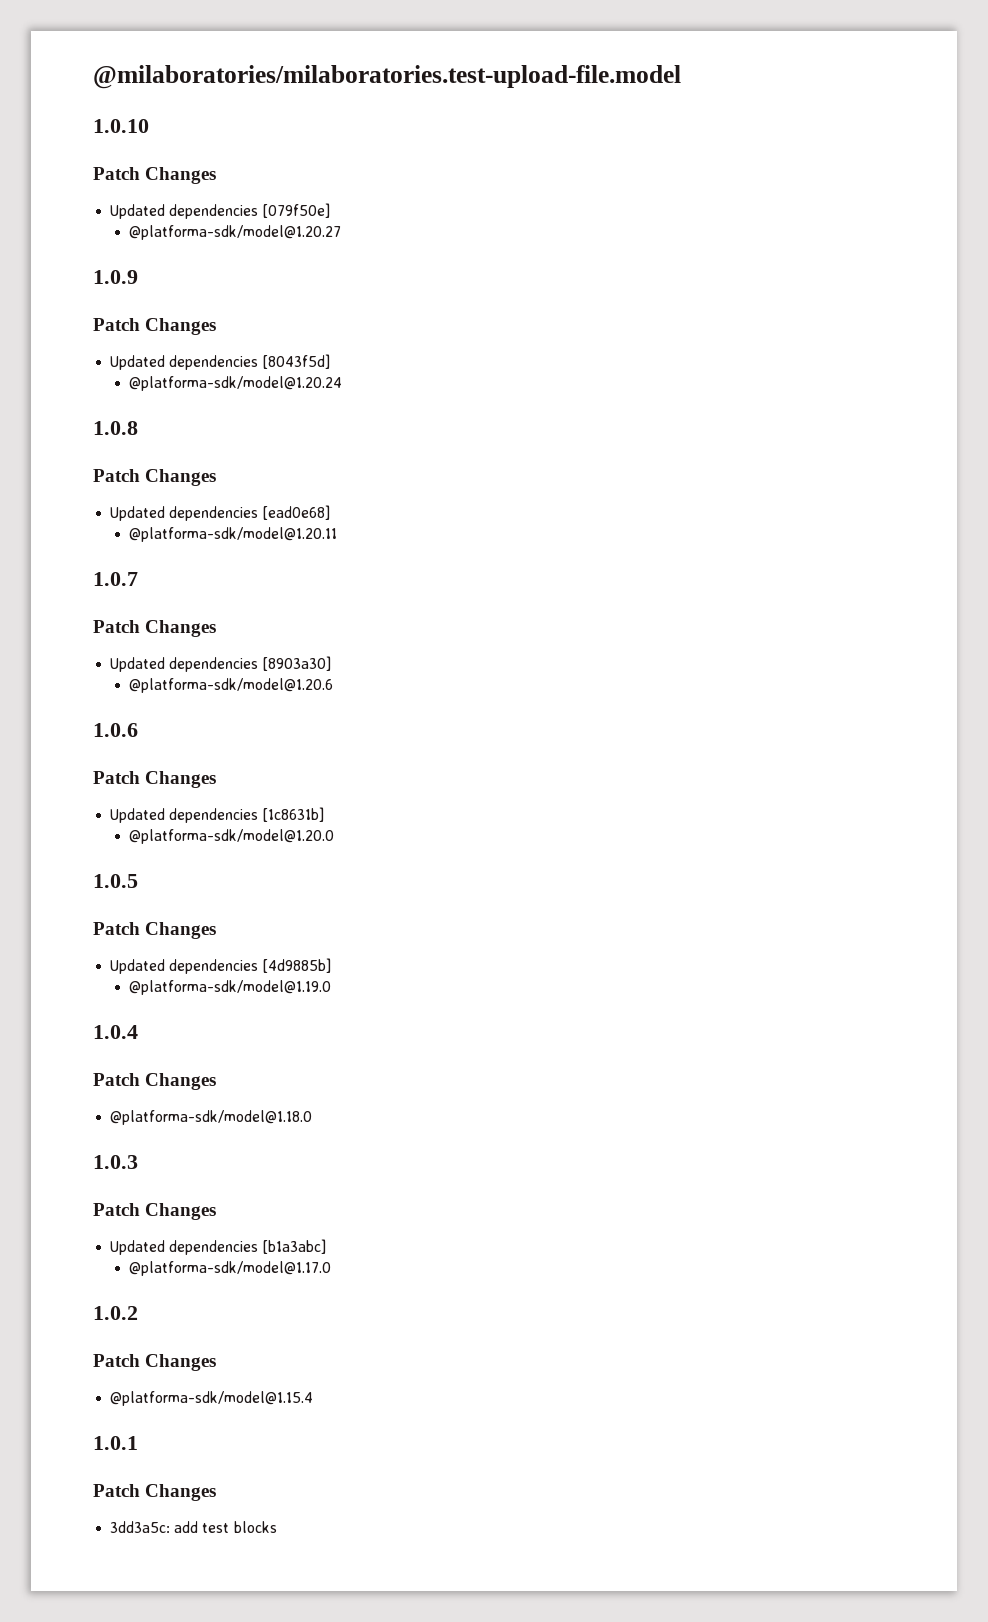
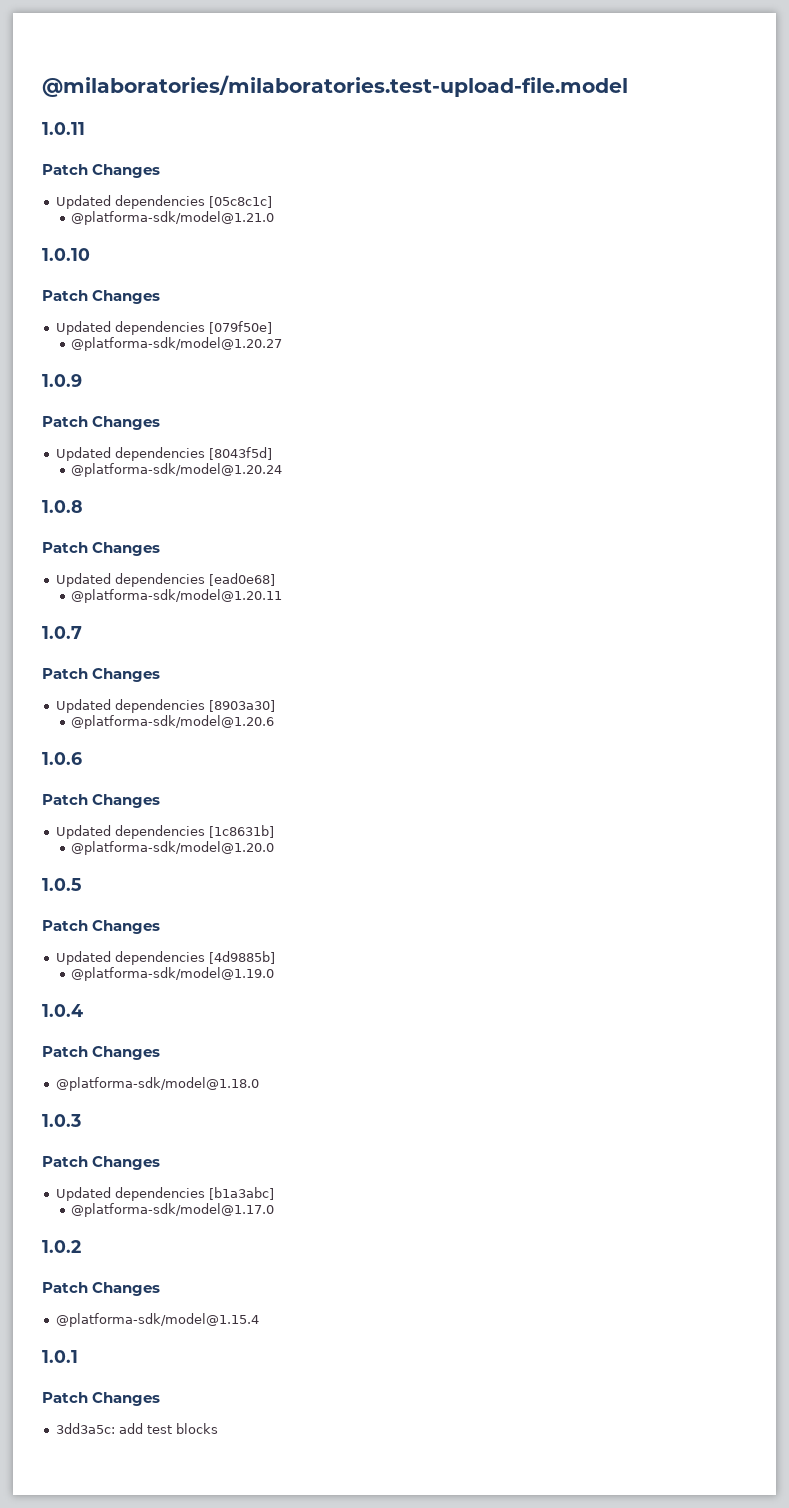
(681, 77) none -> [42,122,85,135] [42,164,161,178] [55,195,272,209] [70,211,274,225] // 1.0.11 // Patch Changes // Updated dependencies [05c8c1c] // @platforma-sdk/model@1.21.0

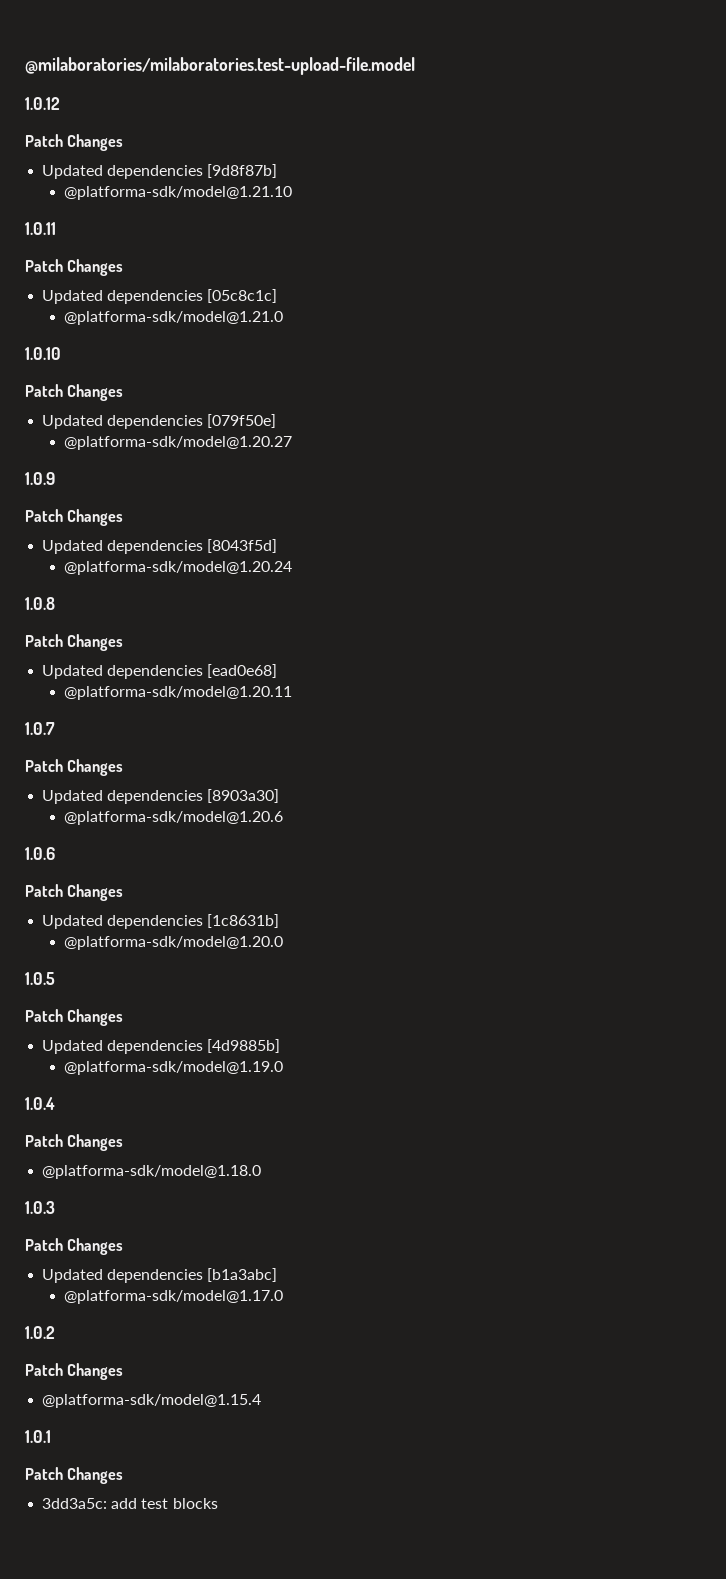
(628, 86) none -> [25,97,60,110] [25,134,124,151] [42,164,278,179] [64,186,293,200] // 1.0.12 // Patch Changes // Updated dependencies [9d8f87b] // @platforma-sdk/model@1.21.10

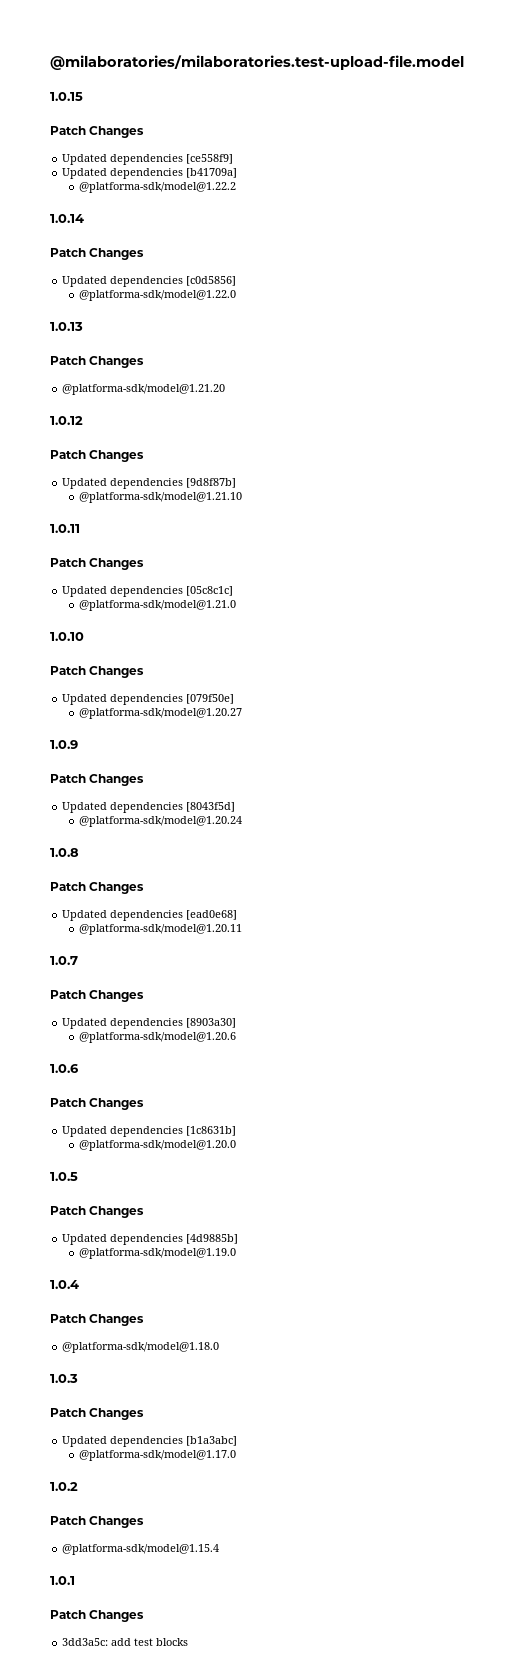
(415, 66) none -> [50,92,83,101] [50,126,145,138] [62,154,234,165] [62,168,238,179] [78,182,236,193] [50,214,84,223] [50,248,145,260] [62,276,237,287] [78,290,236,301] [50,322,83,331] [50,356,145,368] [62,384,226,395] // 1.0.15 // Patch Changes // Updated dependencies [ce558f9] // Updated dependencies [b41709a] // @platforma-sdk/model@1.22.2 // 1.0.14 // Patch Changes // Updated dependencies [c0d5856] // @platforma-sdk/model@1.22.0 // 1.0.13 // Patch Changes // @platforma-sdk/model@1.21.20

